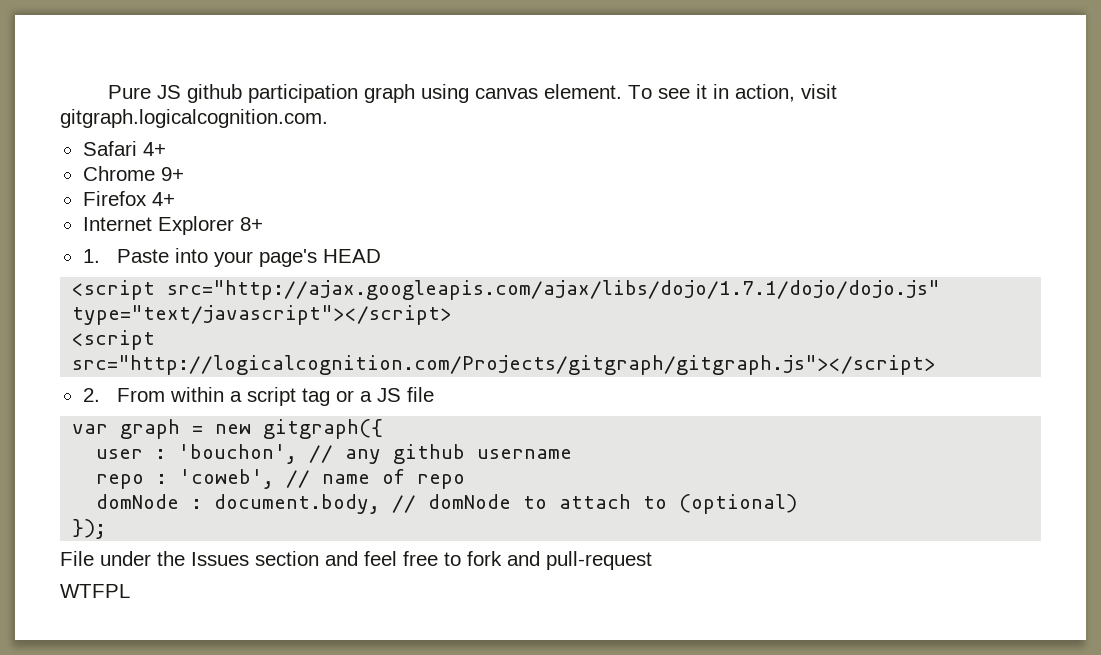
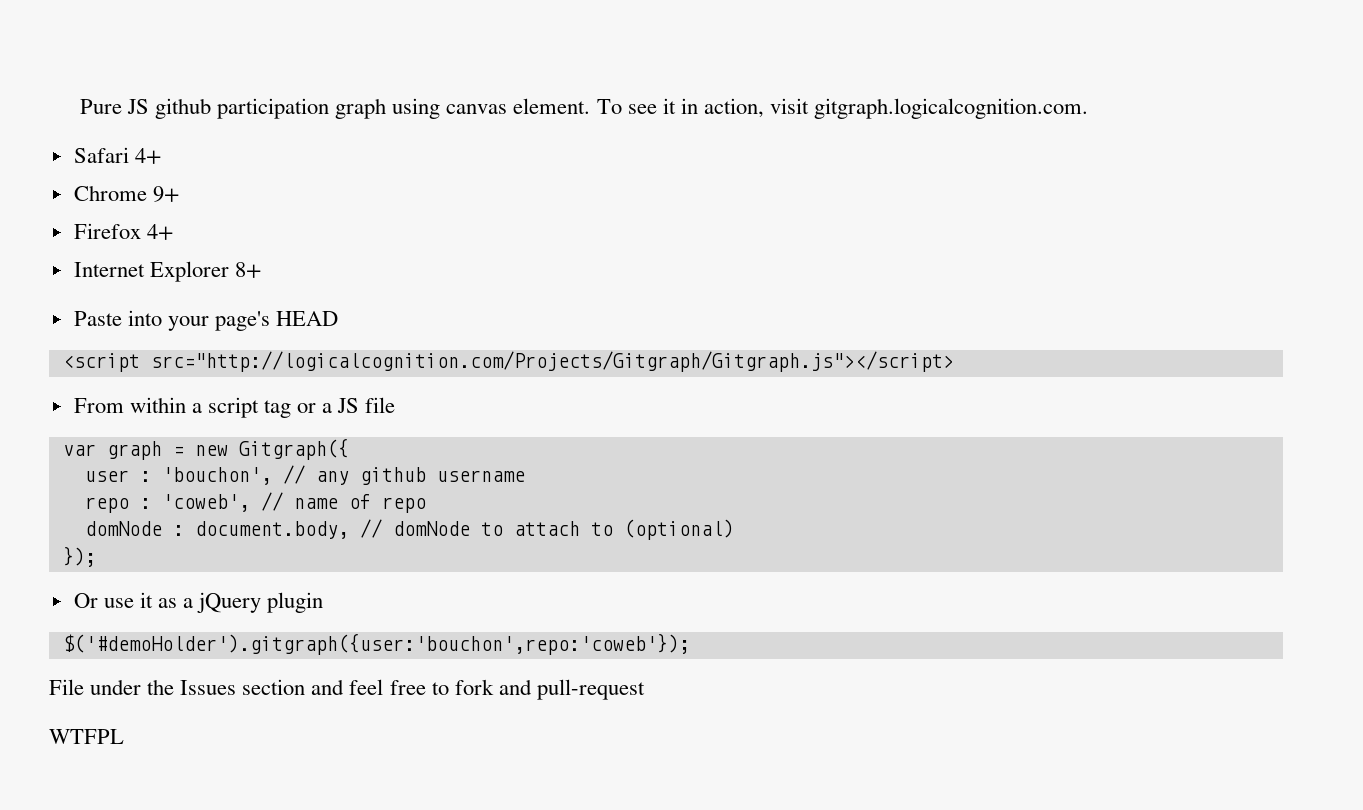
[82,249,100,263] 1. -> (261, 270) none
[167,280,941,300] [72,305,453,325] [72,330,156,350] [72,355,937,375] [82,388,100,402] src="http://ajax.googleapis.com/ajax/libs/dojo/1.7.1/dojo/dojo.js" type="text/javascript"></script> // <script src="http://logicalcognition.com/Projects/gitgraph/gitgraph.js"></script> // 2. -> [150,351,954,372] src="http://logicalcognition.com/Projects/Gitgraph/Gitgraph.js"></script> //
[263,419,384,439] gitgraph({ -> [238,438,349,460] Gitgraph({
(107, 529) none -> [73,592,324,613] [62,633,690,655] // Or use it as a jQuery plugin // $('#demoHolder').gitgraph({user:'bouchon',repo:'coweb'});

